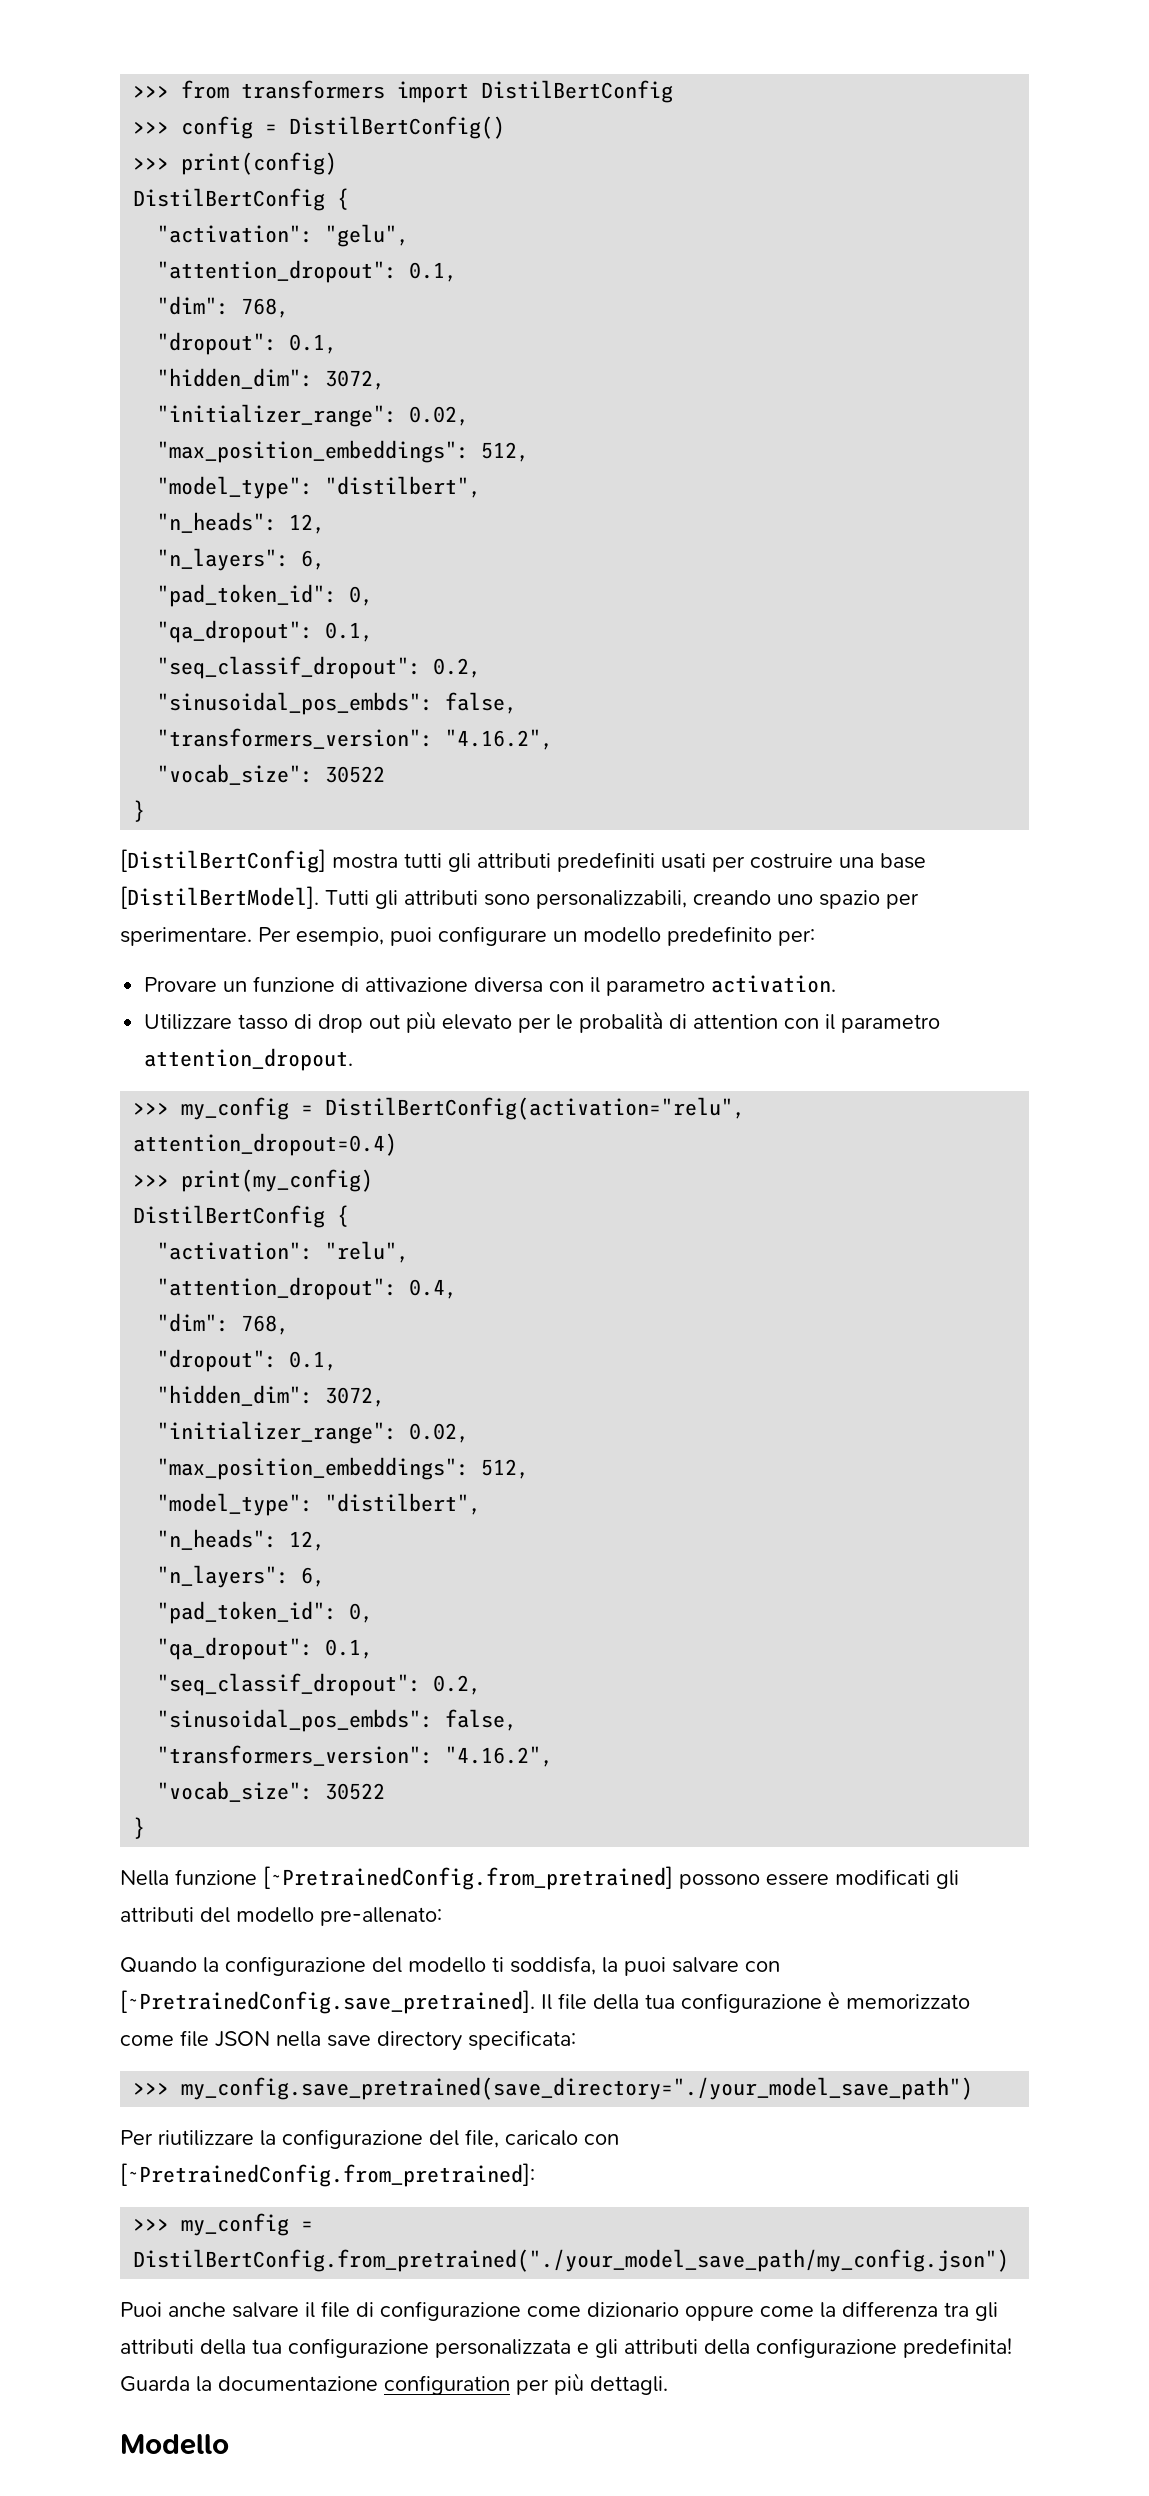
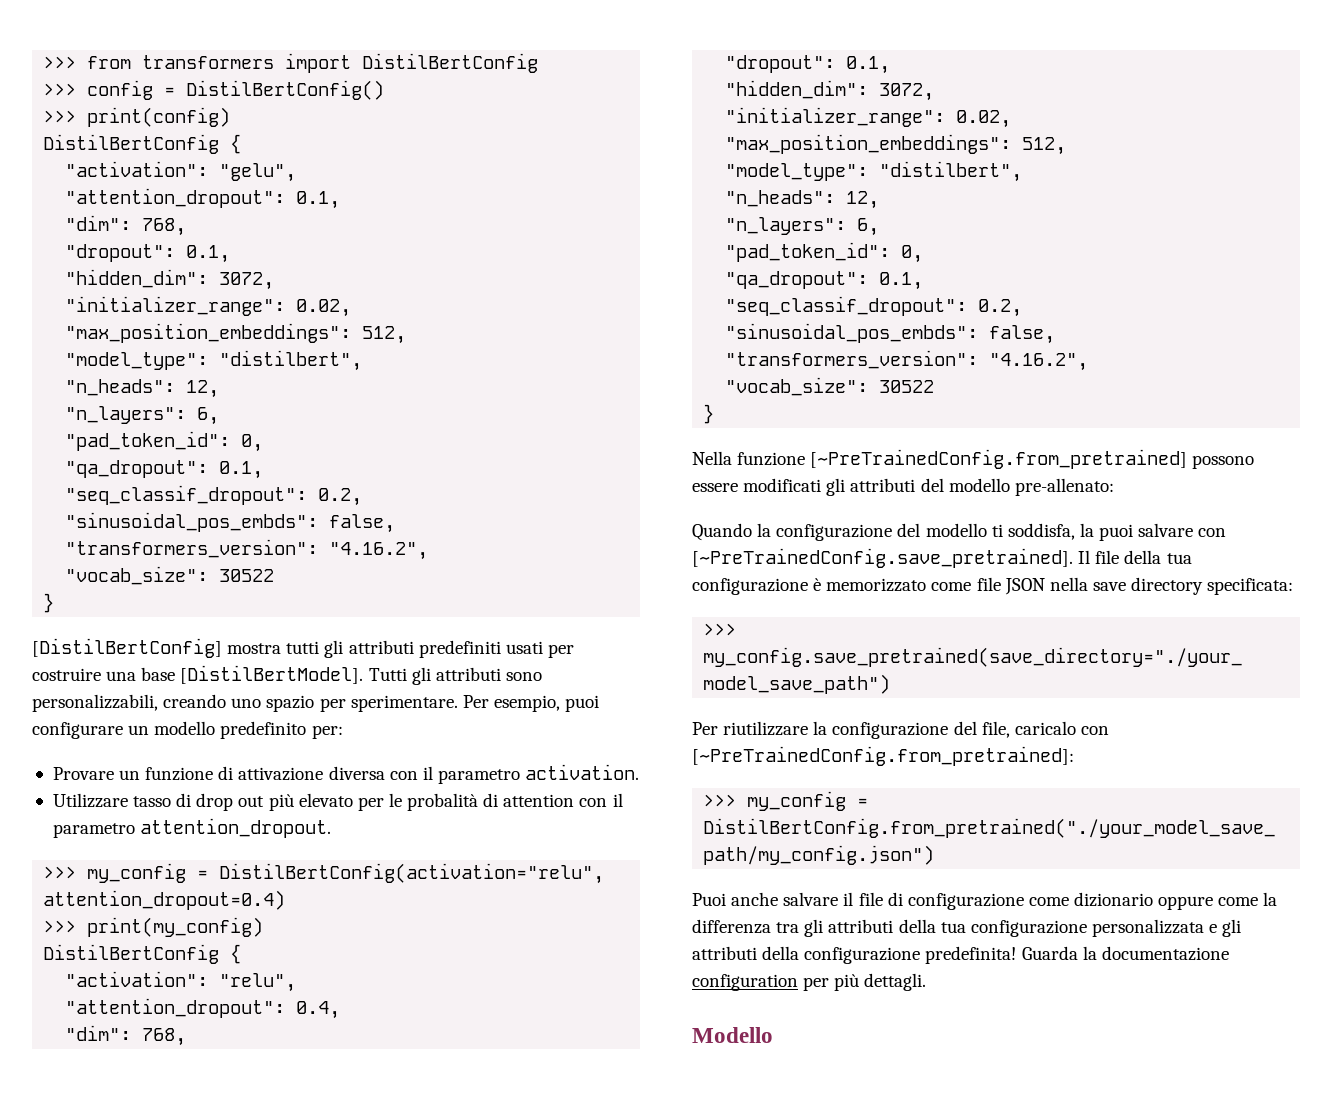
[263,1866,673,1890] [~PretrainedConfig.from_pretrained] -> [810,449,1188,469] [~PreTrainedConfig.from_pretrained]
[120,1990,535,2014] [~PretrainedConfig.save_pretrained]. -> [692,548,1073,568] [~PreTrainedConfig.save_pretrained].
[120,2163,535,2187] [~PretrainedConfig.from_pretrained]: -> [692,746,1074,766] [~PreTrainedConfig.from_pretrained]:

